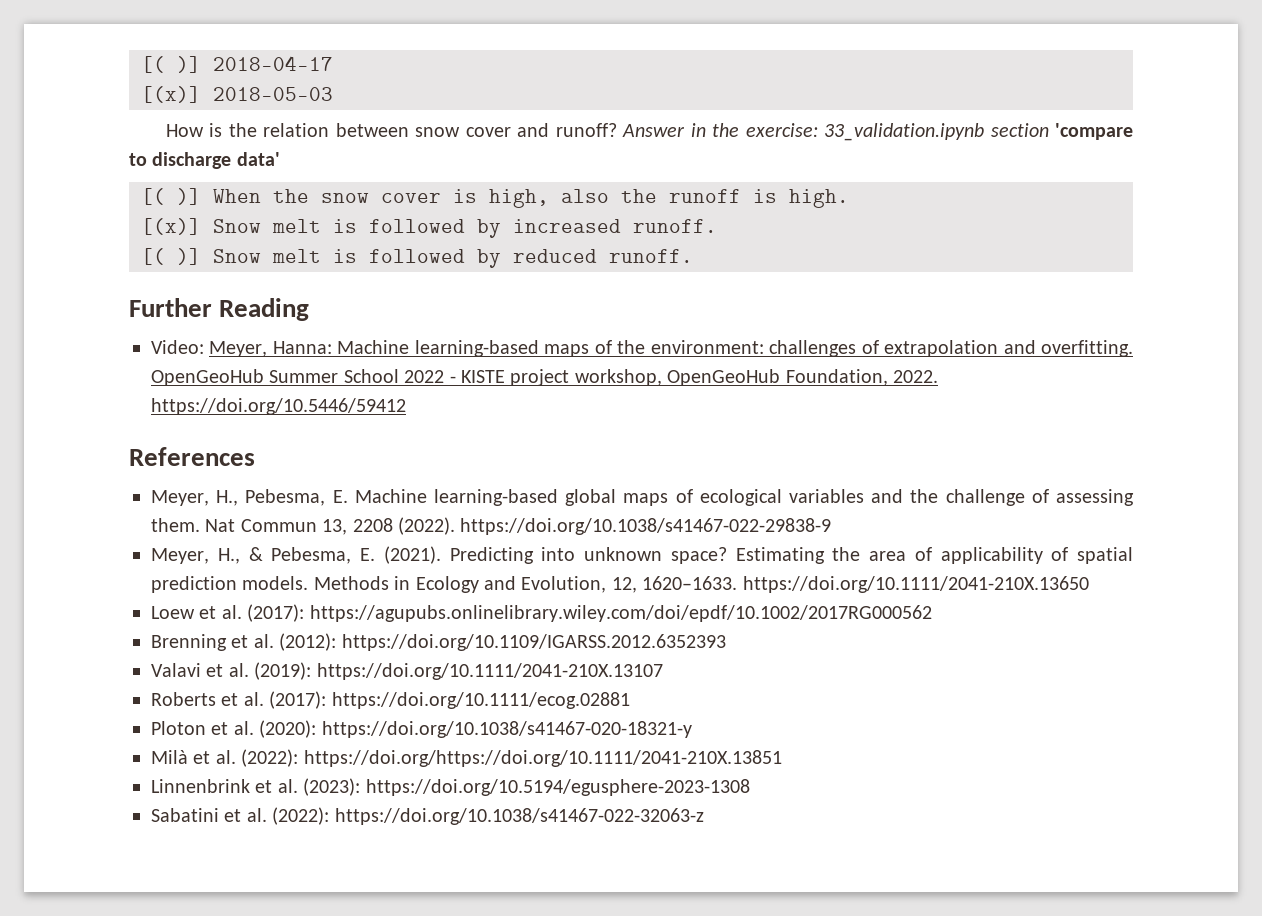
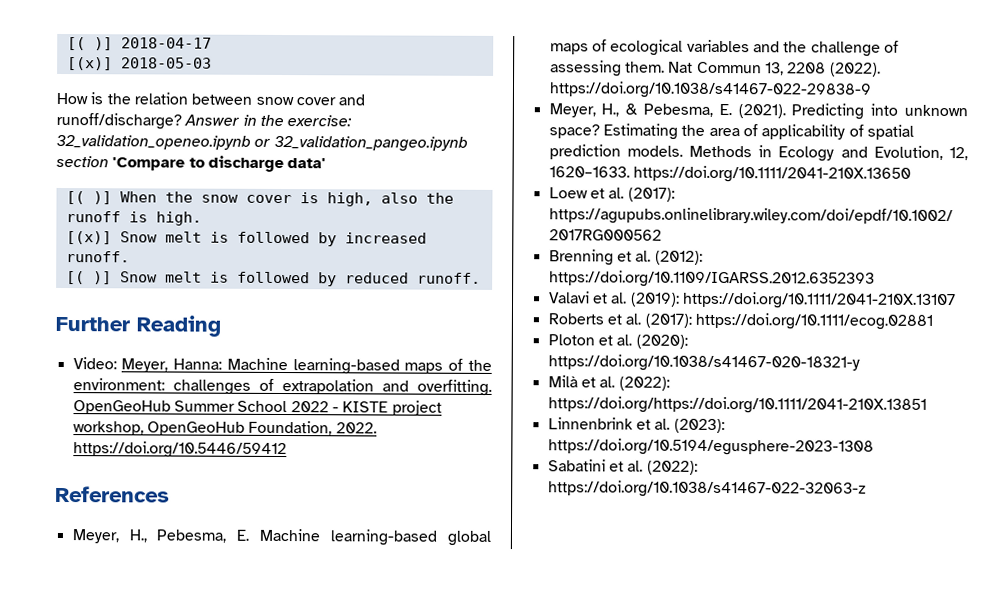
[555,123,617,137] runoff? -> [56,112,182,130] runoff/discharge?
[824,123,1133,141] 33_validation.ipynb section 'compare -> [56,134,468,152] [56,155,186,171] 32_validation_openeo.ipynb or 32_validation_pangeo.ipynb section 'Compare

